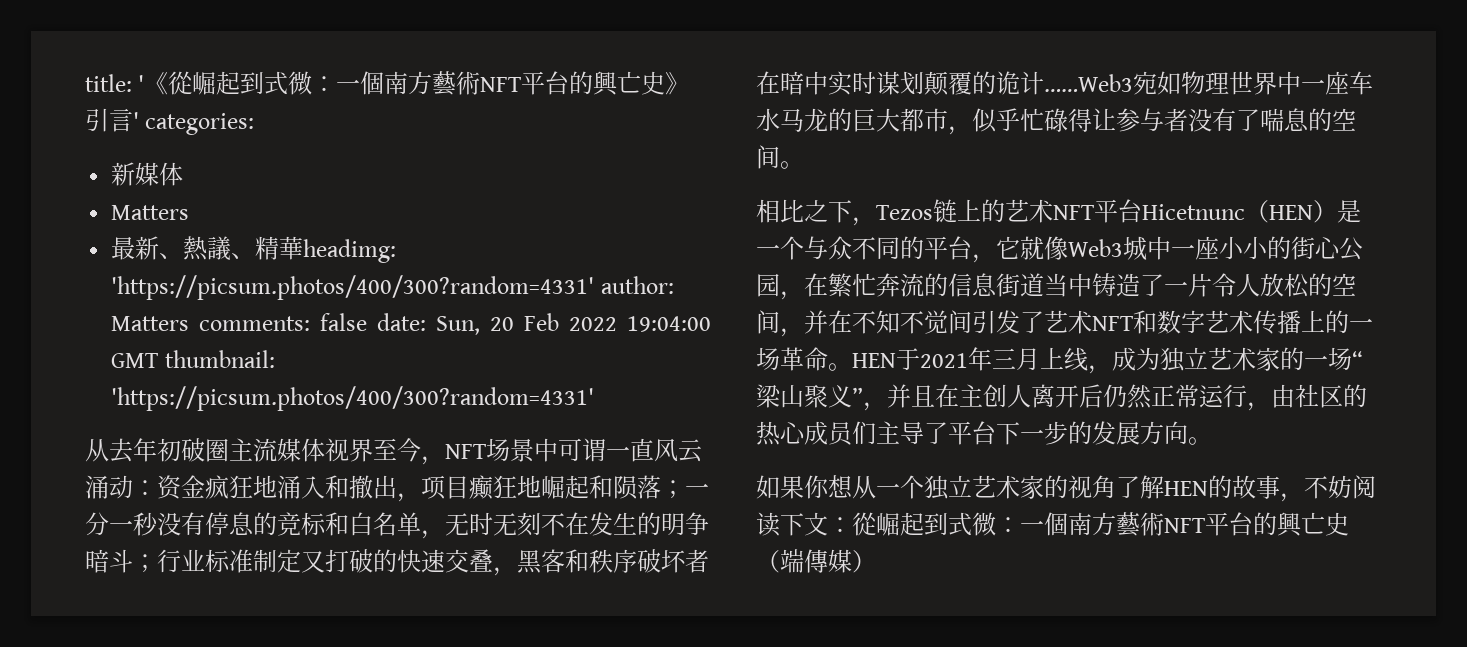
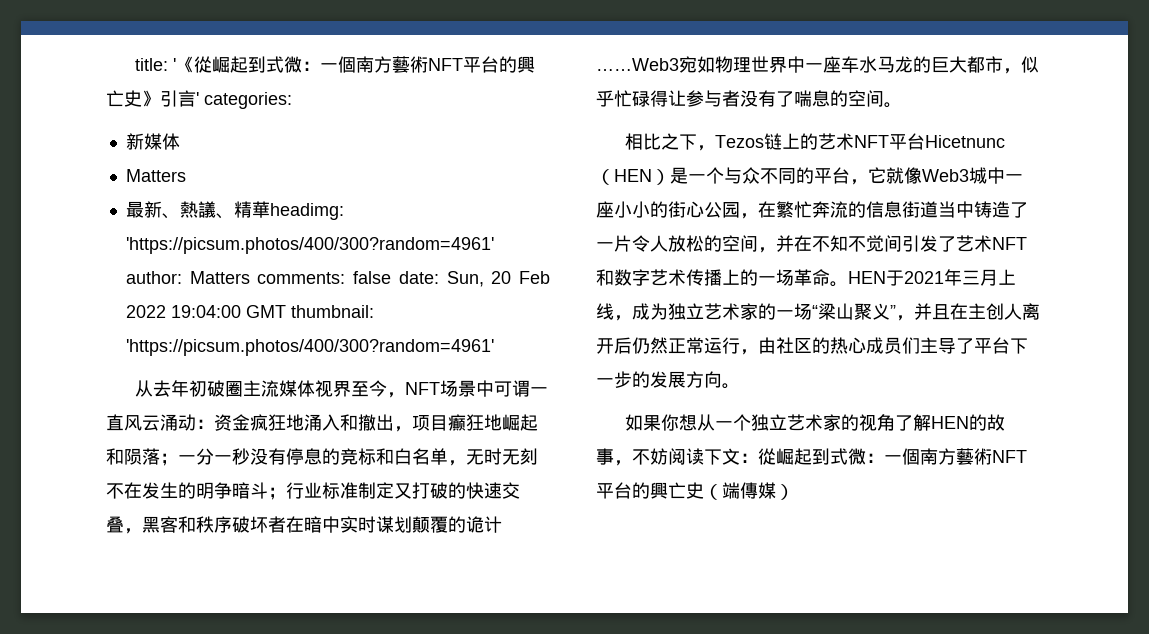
[111,275,595,300] 'https://picsum.photos/400/300?random=4331' -> [125,237,494,254] 'https://picsum.photos/400/300?random=4961'
[111,386,595,411] 'https://picsum.photos/400/300?random=4331' -> [125,339,494,356] 'https://picsum.photos/400/300?random=4961'

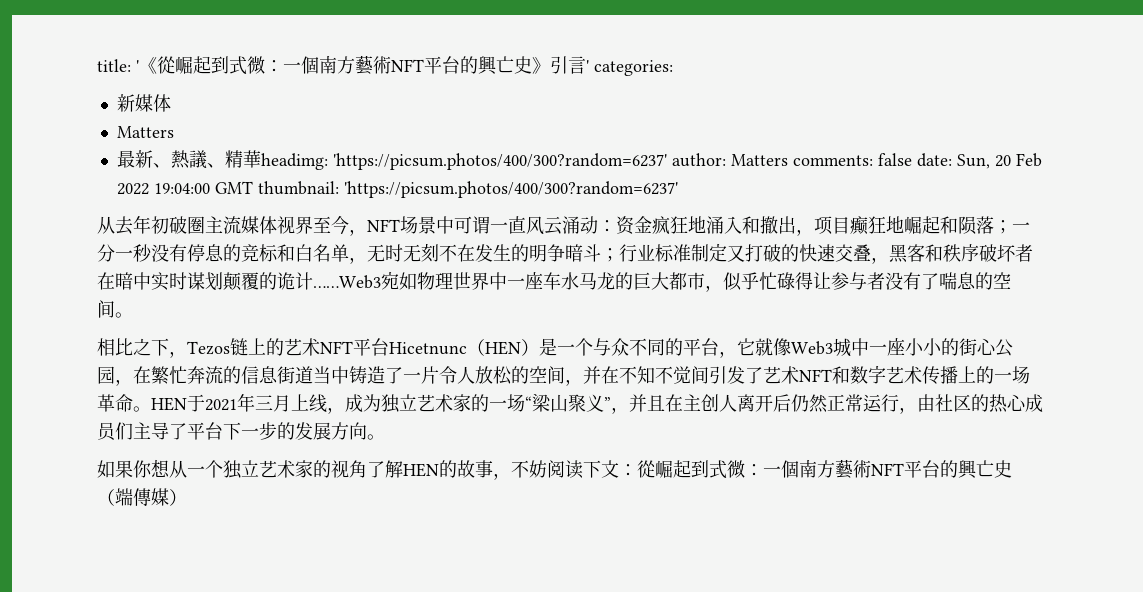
[125,237,494,254] 'https://picsum.photos/400/300?random=4961' -> [332,153,667,170] 'https://picsum.photos/400/300?random=6237'
[125,339,494,356] 'https://picsum.photos/400/300?random=4961' -> [343,181,678,198] 'https://picsum.photos/400/300?random=6237'

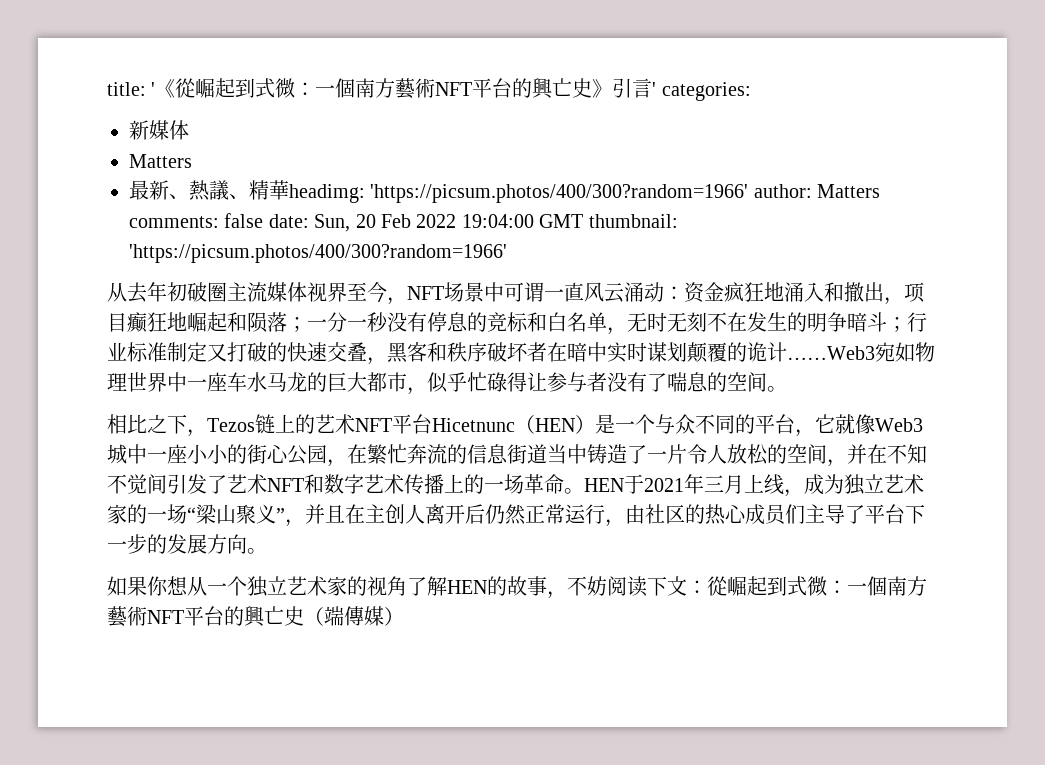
[332,153,667,170] 'https://picsum.photos/400/300?random=6237' -> [370,184,749,203] 'https://picsum.photos/400/300?random=1966'
[343,181,678,198] 'https://picsum.photos/400/300?random=6237' -> [129,244,507,263] 'https://picsum.photos/400/300?random=1966'

